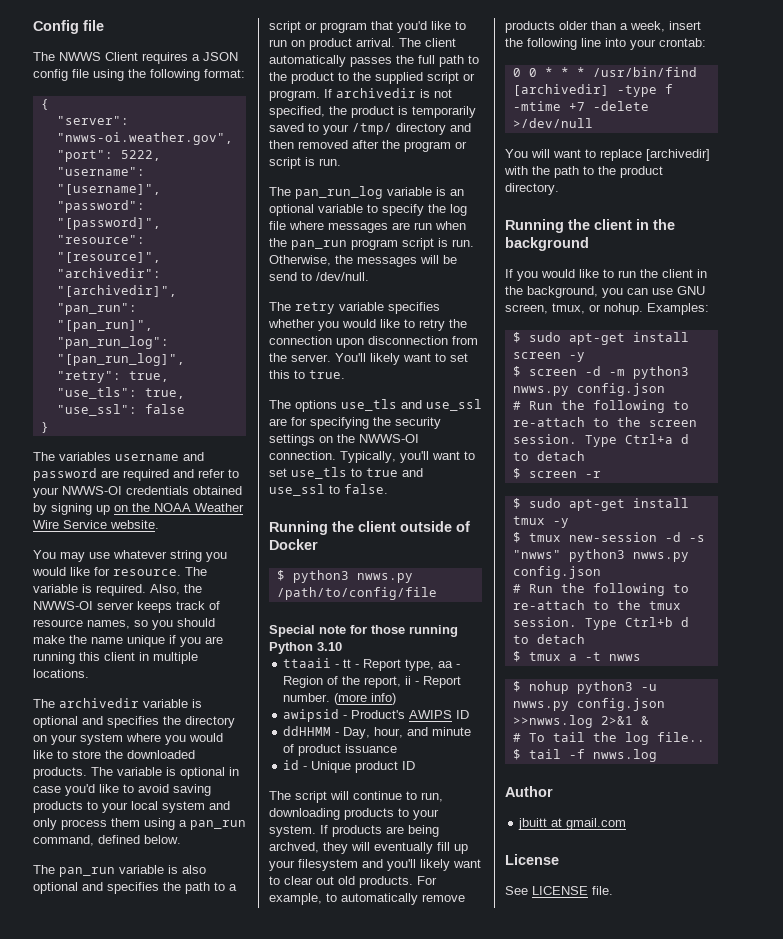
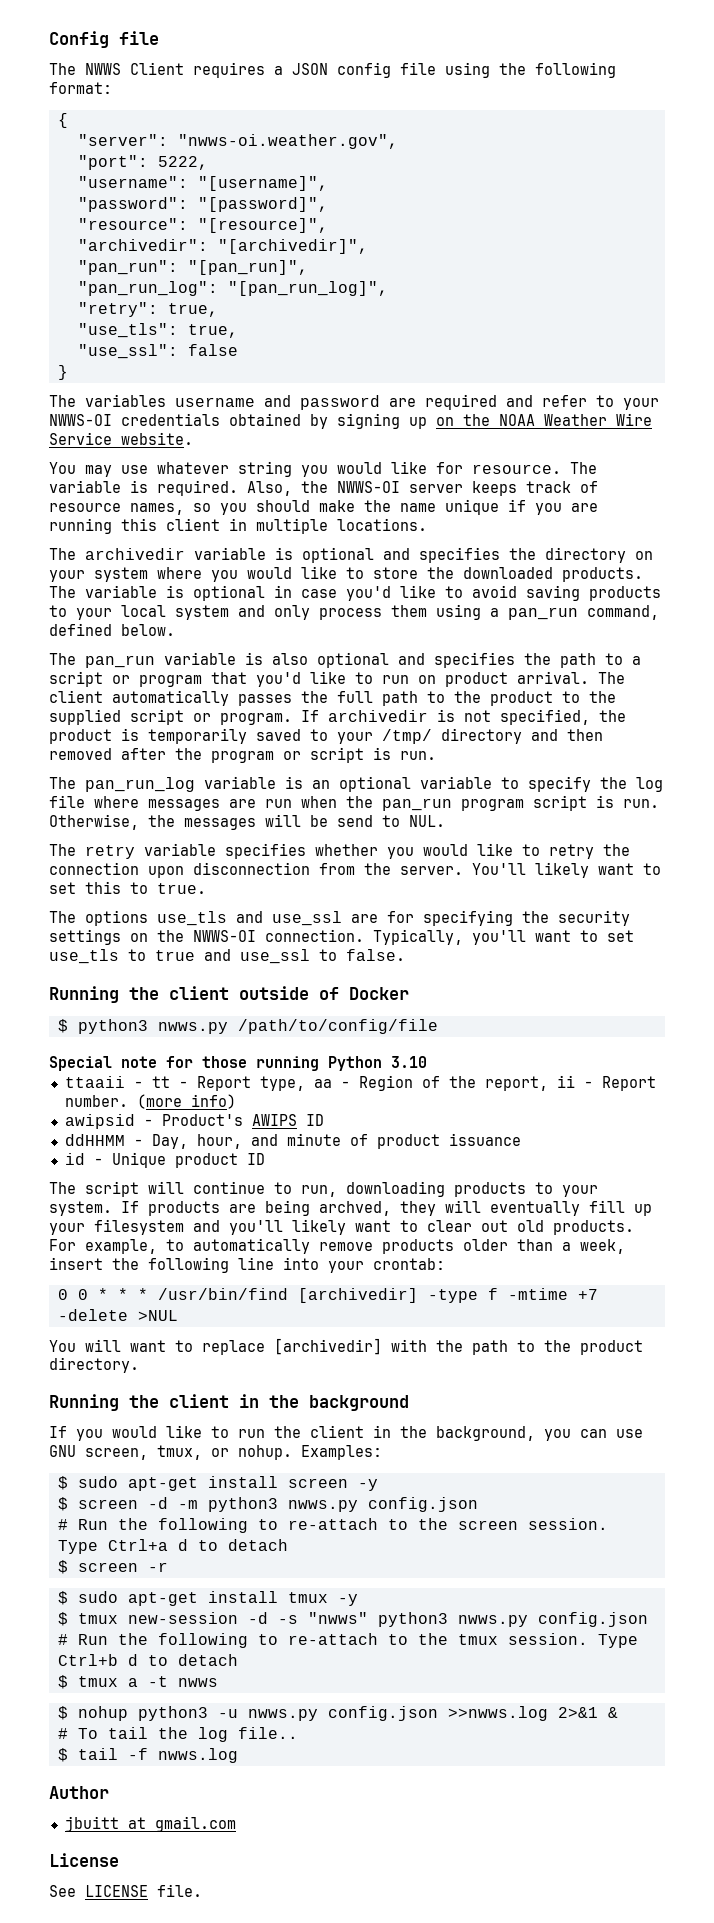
[316,272,369,281] /dev/null. -> [409,815,445,827] NUL.
[512,118,593,128] >/dev/null -> [137,1310,178,1321] >NUL

